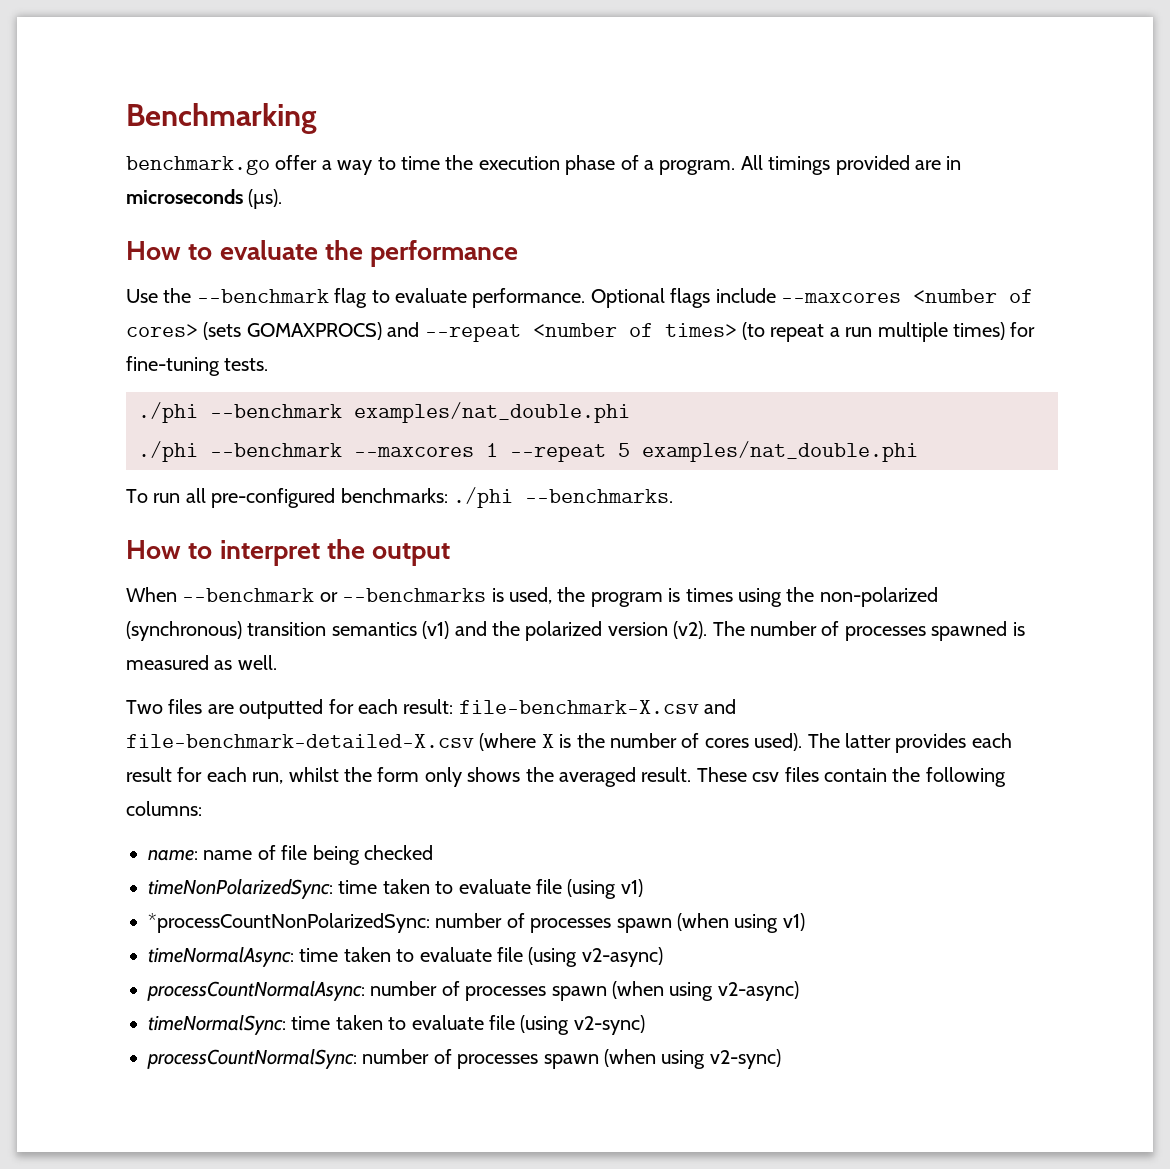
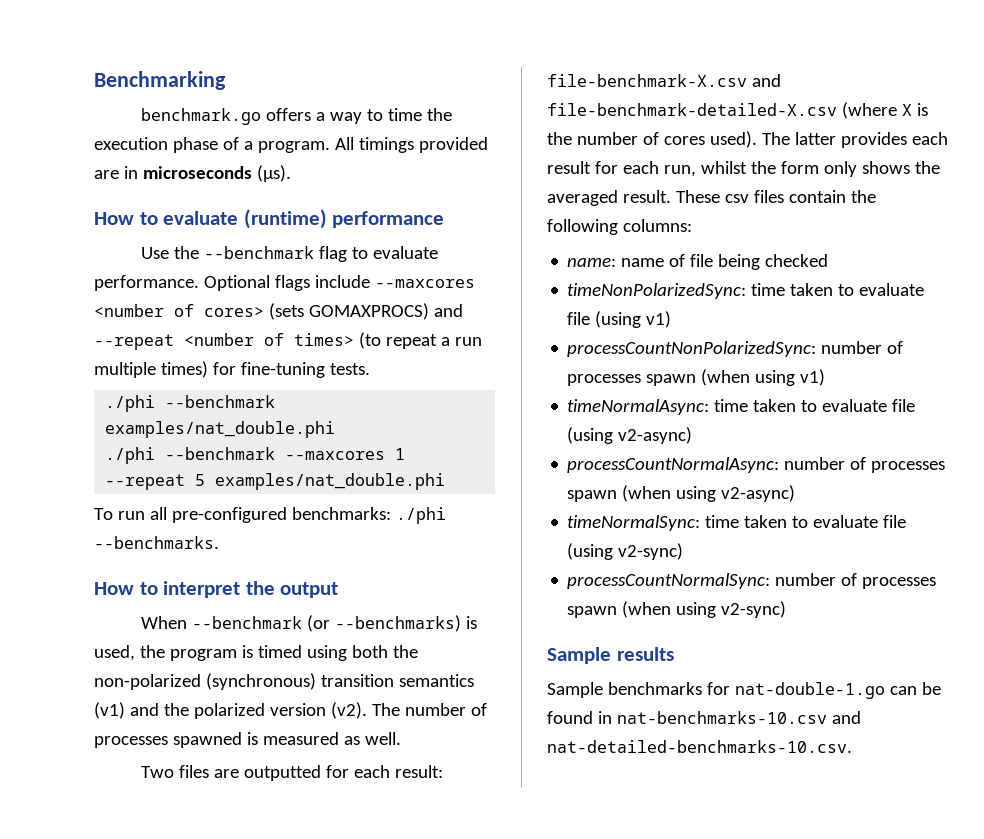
[275,155,318,170] offer -> [266,108,312,121] offers
[324,240,363,260] the -> [243,209,327,229] (runtime)
[319,588,487,602] or --benchmarks -> [307,615,462,632] (or --benchmarks)
[685,588,782,607] times using -> [257,645,388,661] timed using both
[148,913,430,933] *processCountNonPolarizedSync: -> [567,341,817,357] processCountNonPolarizedSync:
(781, 1059) none -> [547,647,674,664] [547,682,941,699] [547,711,861,724] [547,740,852,753] // Sample results // Sample benchmarks for nat-double-1.go can be found in nat-benchmarks-10.csv and nat-detailed-benchmarks-10.csv.

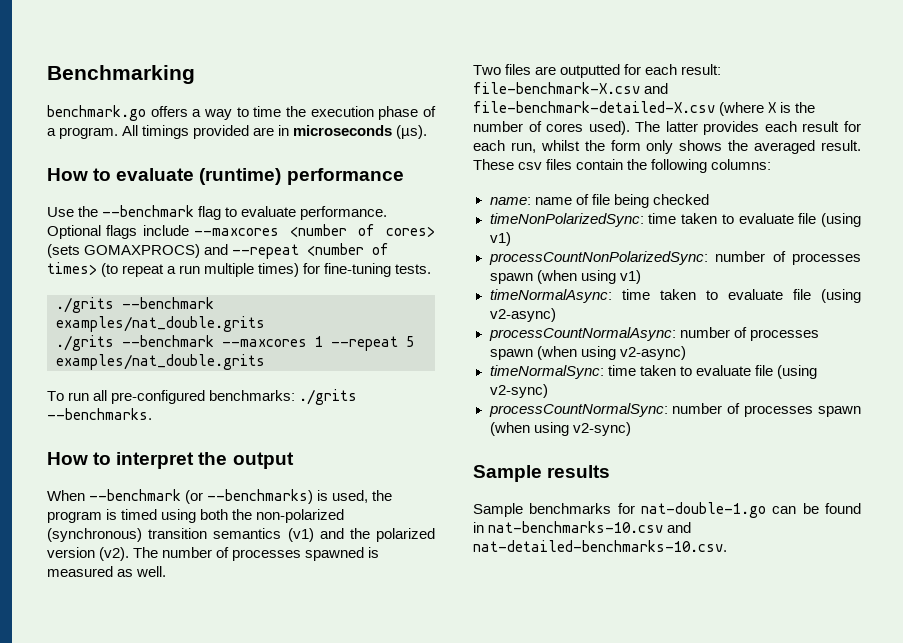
[105,395,276,412] [105,421,336,438] [105,447,156,464] ./phi --benchmark examples/nat_double.phi // ./phi -> [56,297,214,313] [56,316,265,332] [56,335,114,351] ./grits --benchmark examples/nat_double.grits // ./grits
[215,473,446,490] examples/nat_double.phi -> [56,354,265,370] examples/nat_double.grits
[395,507,446,524] ./phi -> [299,389,358,405] ./grits

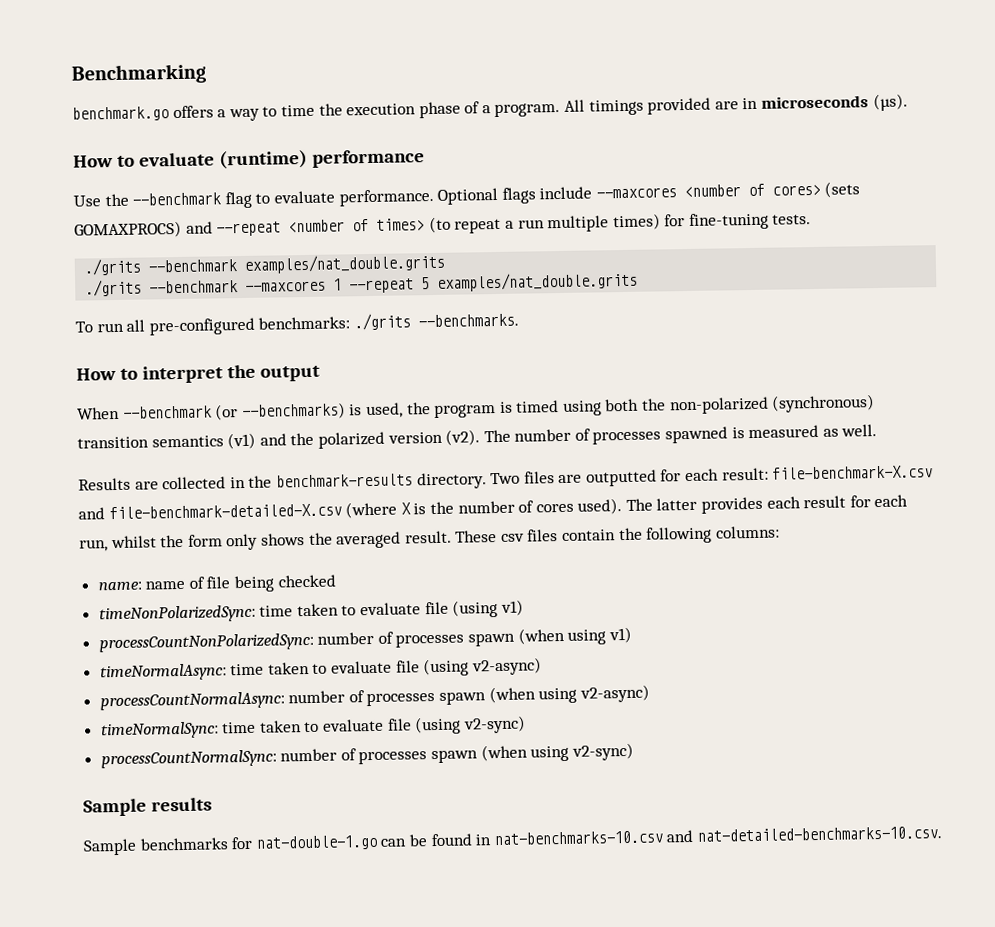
(167, 571) none -> [78,472,487,491] Results are collected in the benchmark-results directory.

